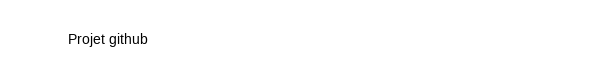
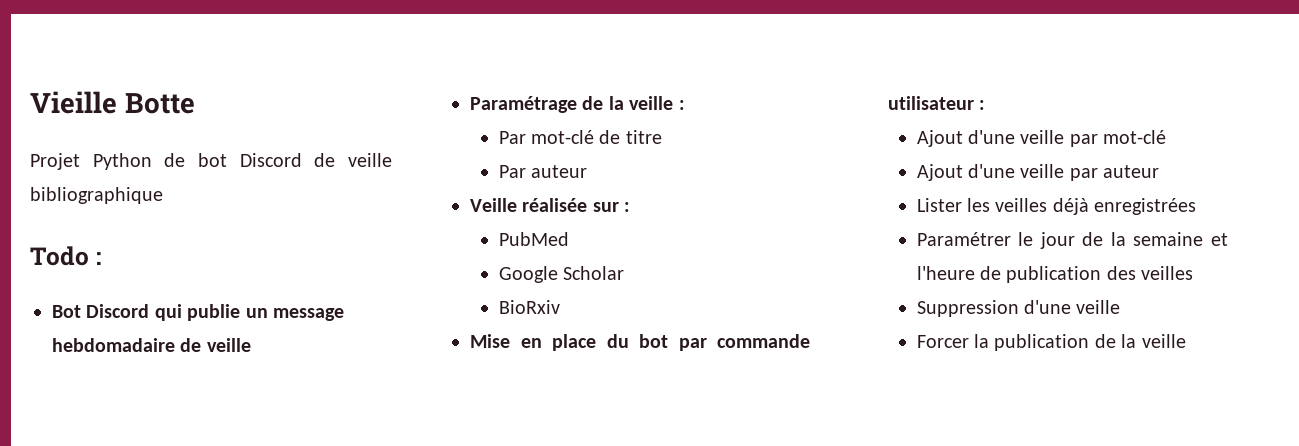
[68,33,148,47] Projet github -> [30,91,195,114] [30,153,393,170] [30,187,163,204] [30,246,101,266] [52,304,344,321] [52,338,251,352] [470,96,685,113] [498,130,662,144] [498,165,587,178] [470,198,631,212] [498,232,569,246] [498,266,624,283] [498,300,560,314] [470,334,810,351] [888,96,986,110] [916,130,1167,147] [916,164,1160,181] [916,198,1197,215] [916,232,1228,249] [916,266,1194,283] [916,300,1121,317] [916,334,1186,351] Vieille Botte // Projet Python de bot Discord de veille bibliographique // Todo : // Bot Discord qui publie un message hebdomadaire de veille // Paramétrage de la veille : // Par mot-clé de titre // Par auteur // Veille réalisée sur : // PubMed // Google Scholar // BioRxiv // Mise en place du bot par commande utilisateur : // Ajout d'une veille par mot-clé // Ajout d'une veille par auteur // Lister les veilles déjà enregistrées // Paramétrer le jour de la semaine et l'heure de publication des veilles // Suppression d'une veille // Forcer la publication de la veille

